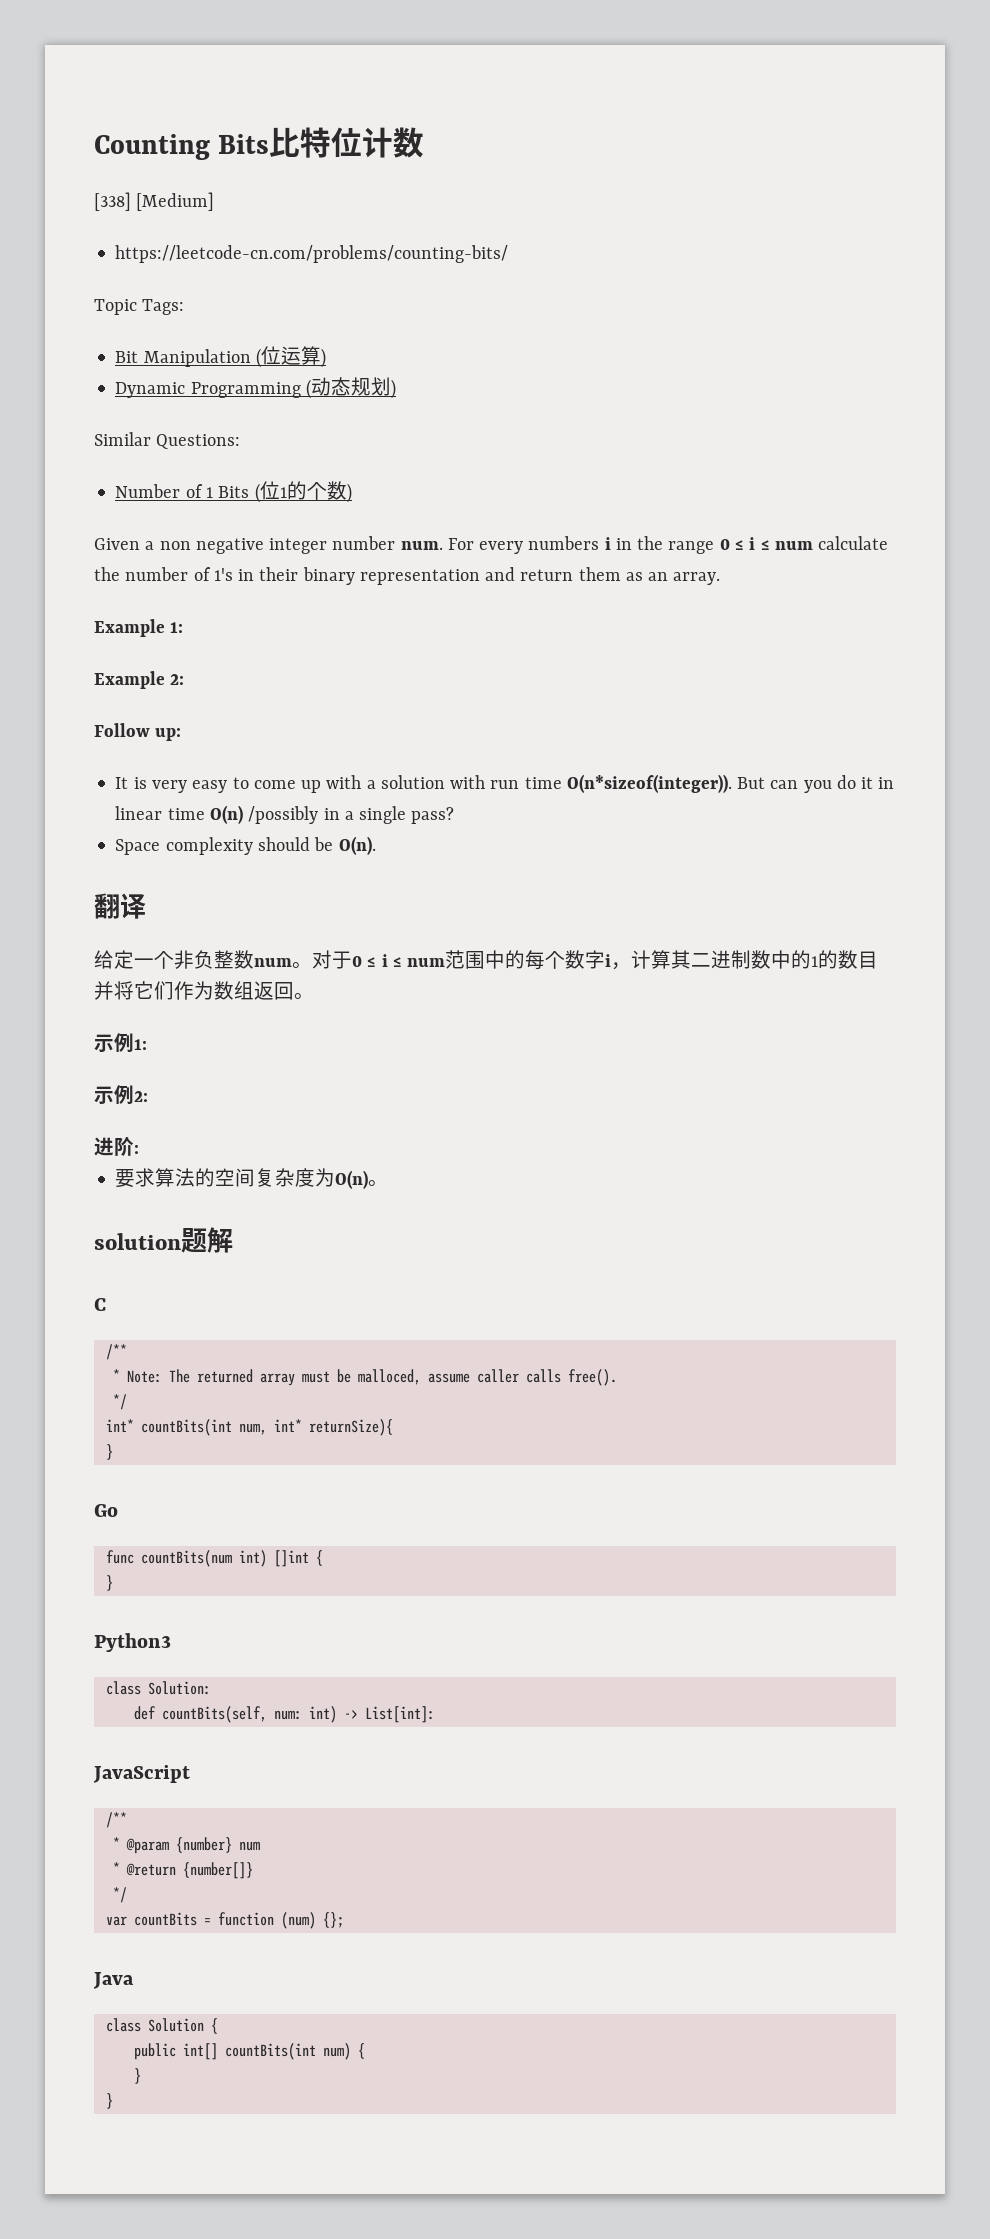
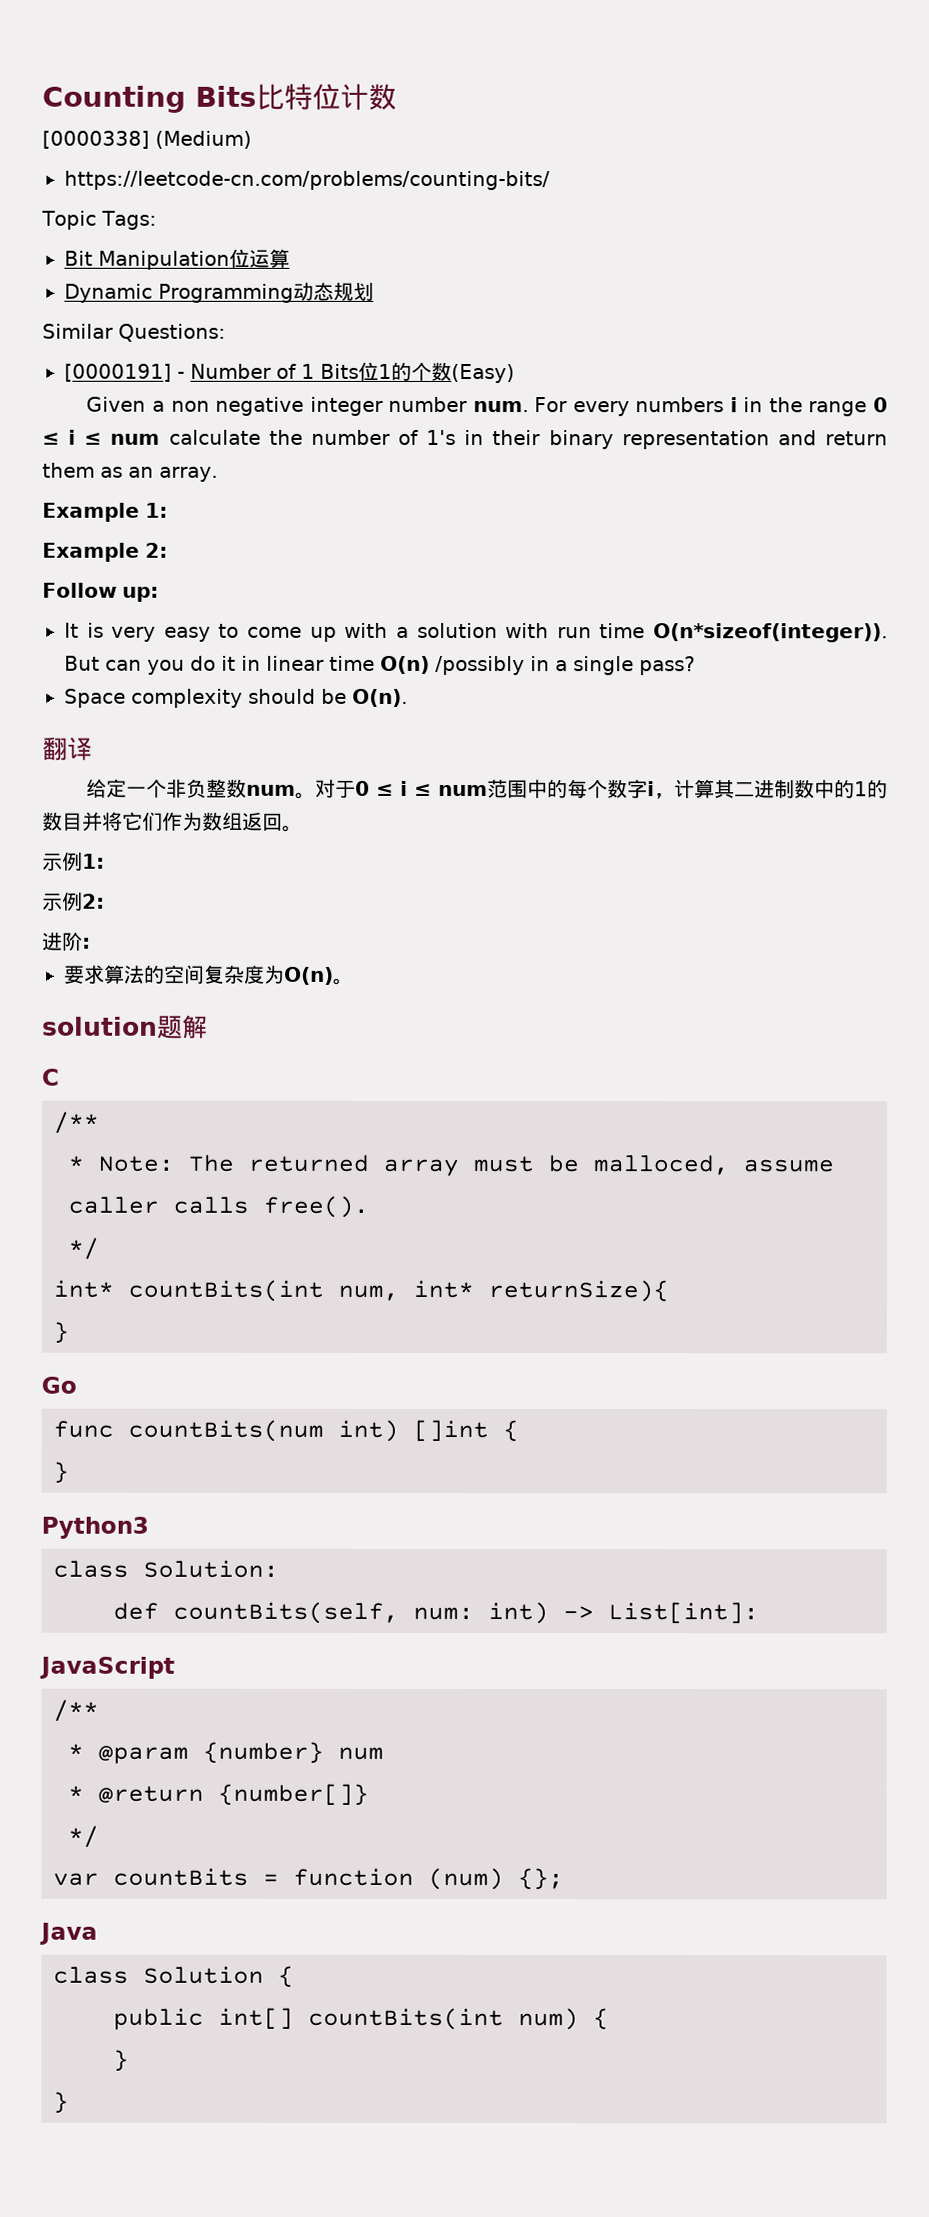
[94,192,215,211] [338] [Medium] -> [42,130,252,149] [0000338] (Medium)
[255,348,261,368] ( -> (230, 260) none
[320,348,326,368] ) -> (290, 258) none
[305,379,311,399] ( -> (294, 293) none
[390,379,396,399] ) -> (374, 291) none
(241, 441) none -> [64,363,185,382] [0000191] -
[254,483,260,503] ( -> (359, 371) none
[346,483,352,503] ) -> [451,363,515,384] (Easy)

